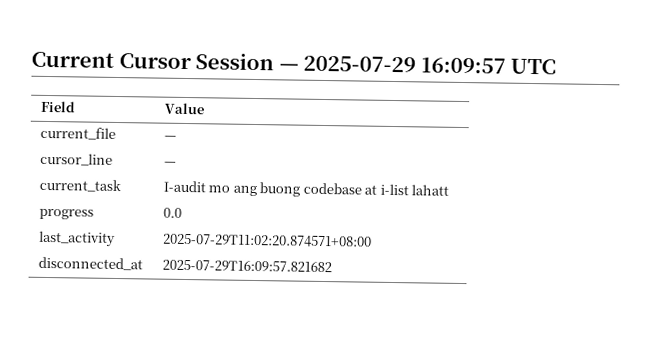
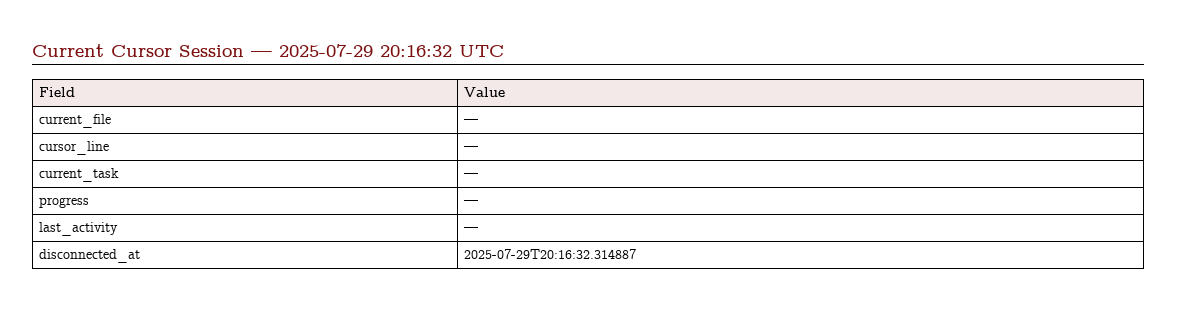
[420,57,506,74] 16:09:57 -> [380,45,452,57] 20:16:32
[162,180,450,197] I-audit mo ang buong codebase at i-list lahatt -> [464,173,479,178] —
[162,207,182,218] 0.0 -> [464,200,479,205] —
[162,233,372,248] 2025-07-29T11:02:20.874571+08:00 -> [464,227,479,232] —
[161,259,332,273] 2025-07-29T16:09:57.821682 -> [464,249,637,259] 2025-07-29T20:16:32.314887

